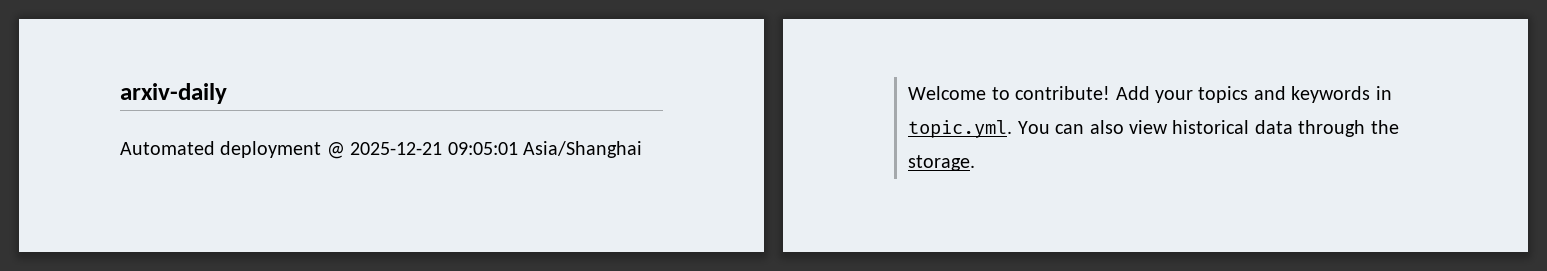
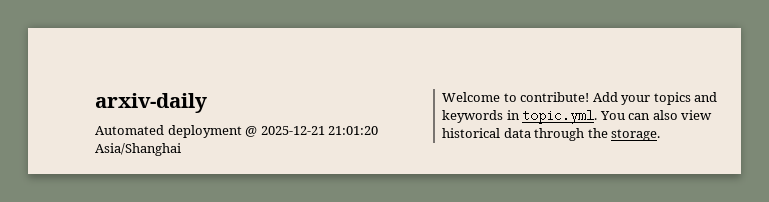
[447,142,518,155] 09:05:01 -> [328,126,379,135] 21:01:20

